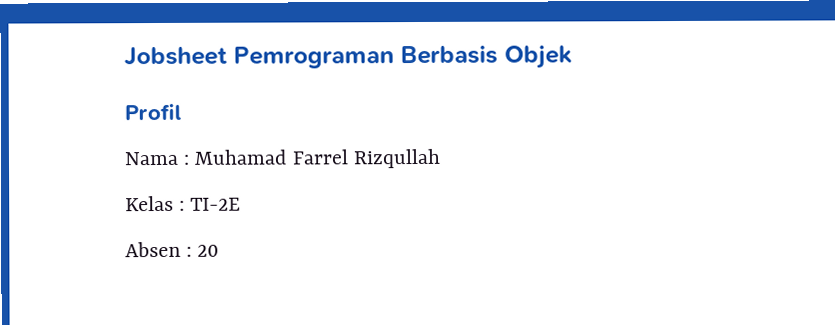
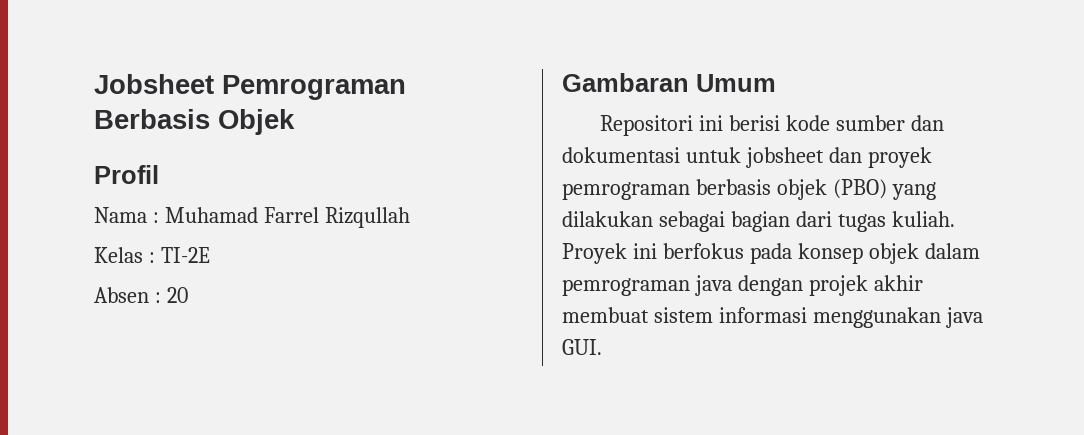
(220, 250) none -> [562,73,776,92] [599,115,944,136] [562,147,932,168] [562,179,936,200] [562,211,955,232] [562,243,980,264] [562,275,923,296] [562,307,983,328] [562,339,602,355] // Gambaran Umum // Repositori ini berisi kode sumber dan dokumentasi untuk jobsheet dan proyek pemrograman berbasis objek (PBO) yang dilakukan sebagai bagian dari tugas kuliah. Proyek ini berfokus pada konsep objek dalam pemrograman java dengan projek akhir membuat sistem informasi menggunakan java GUI.

